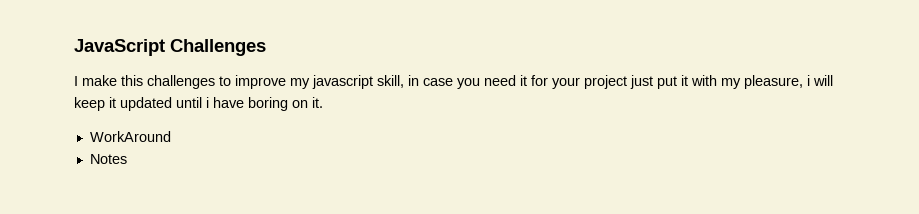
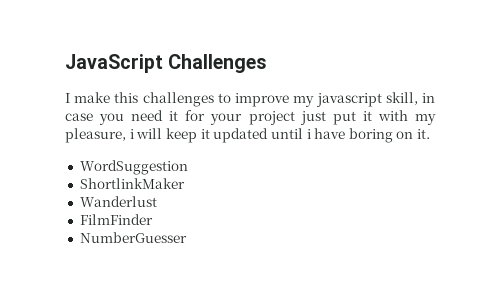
[89,131,171,142] [89,154,127,164] WorkAround // Notes -> [79,160,188,175] [79,178,185,189] [79,196,157,207] [79,214,153,225] [79,232,187,243] WordSuggestion // ShortlinkMaker // Wanderlust // FilmFinder // NumberGuesser

